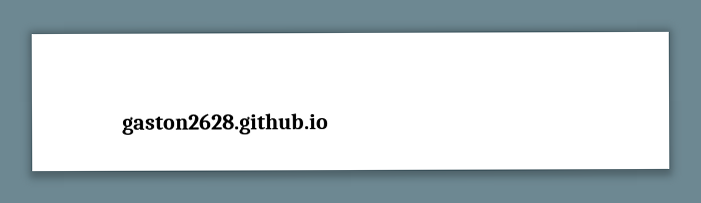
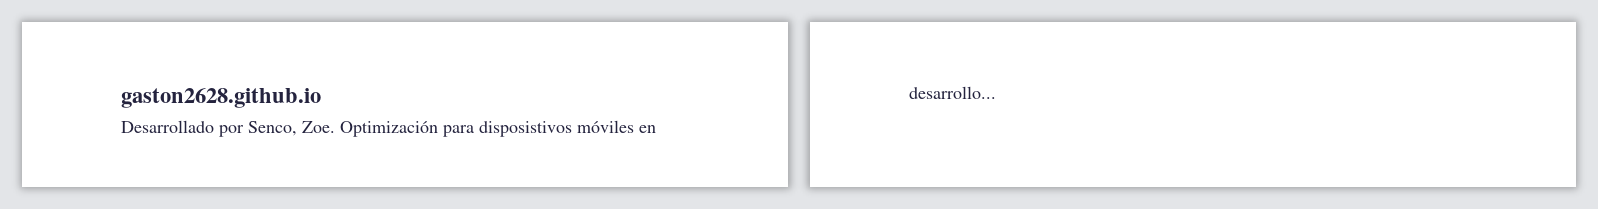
(329, 124) none -> [121,120,656,137] [909,86,996,99] // Desarrollado por Senco, Zoe. Optimización para disposistivos móviles en desarrollo...

